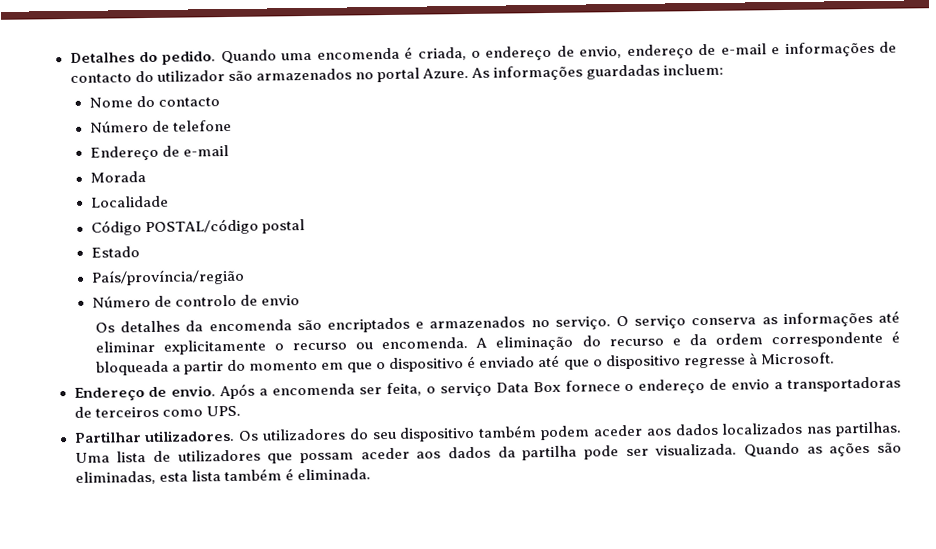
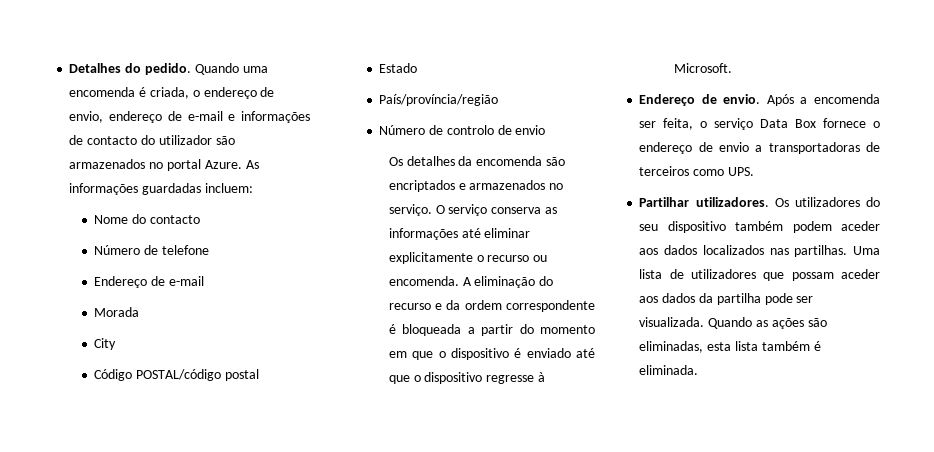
[89,195,169,208] Localidade -> [94,338,117,350] City

